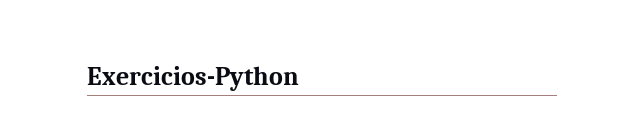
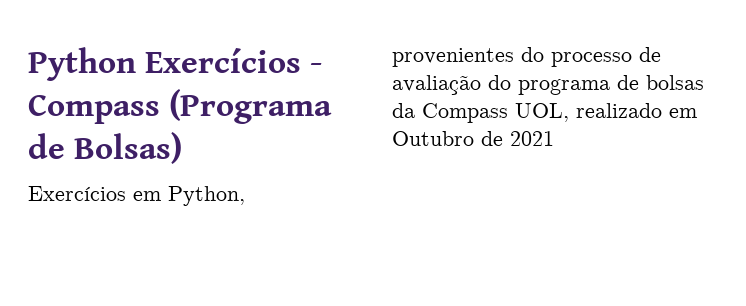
[87,66,299,91] Exercicios-Python -> [28,47,323,81] [28,89,333,124] [28,132,183,164] [28,186,245,206] [392,47,661,67] [392,75,704,95] [392,103,697,123] [392,131,554,146] Python Exercícios - Compass (Programa de Bolsas) // Exercícios em Python, provenientes do processo de avaliação do programa de bolsas da Compass UOL, realizado em Outubro de 2021

